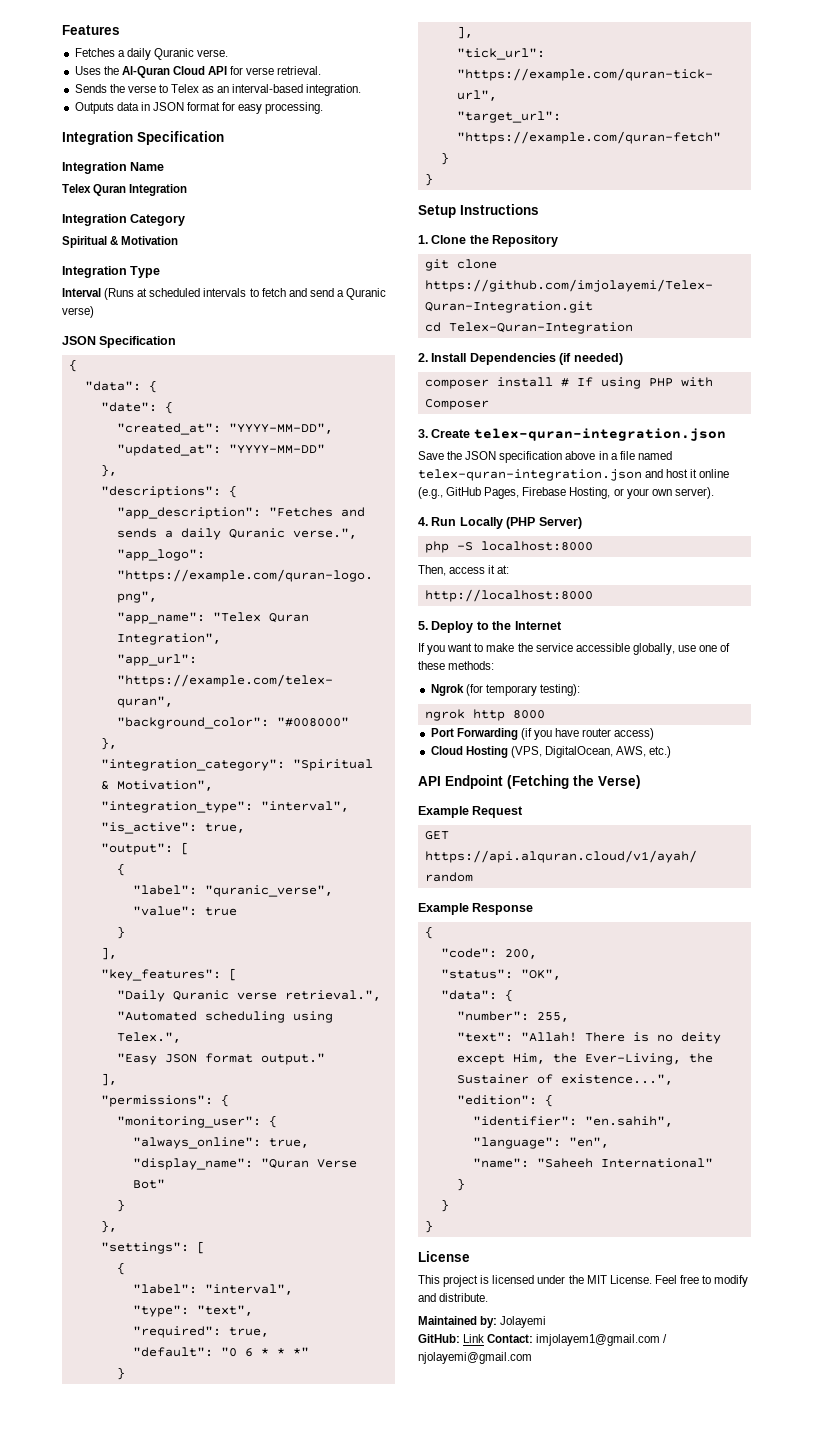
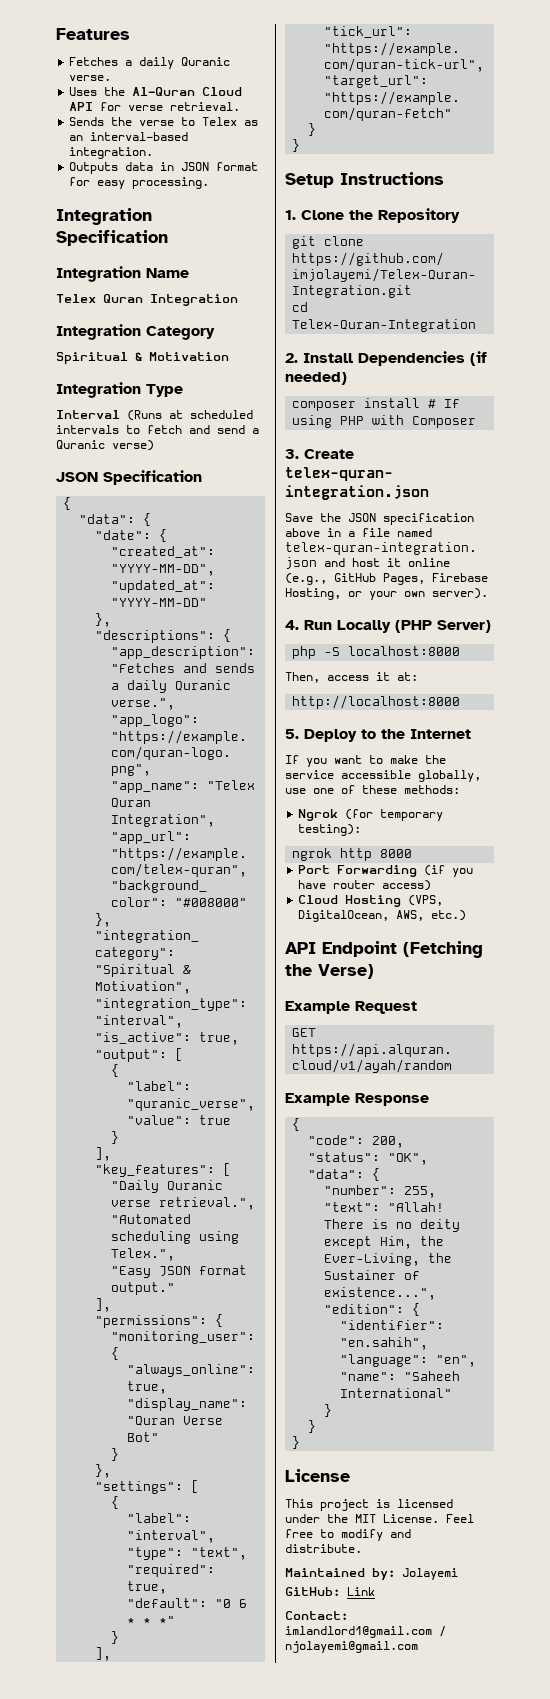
[487,1334,661,1346] Contact: imjolayem1@gmail.com -> [285,1611,348,1620] [285,1626,432,1638] // Contact: imlandlord1@gmail.com

